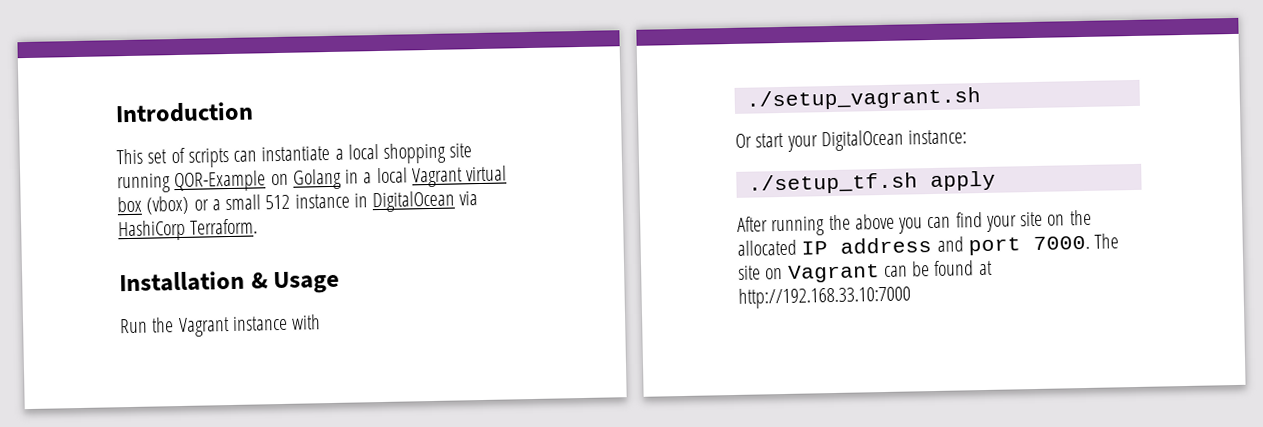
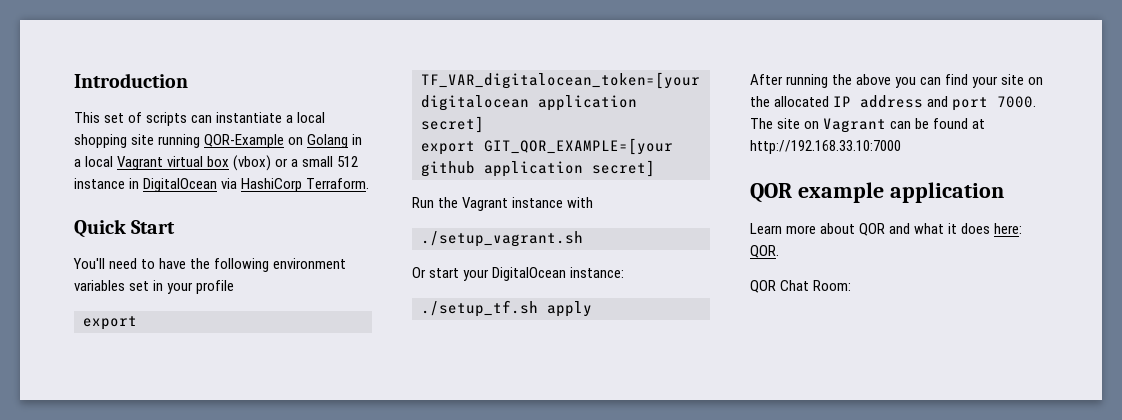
[119,270,341,295] Installation & Usage -> [74,219,176,238] [73,258,347,272] [74,280,235,294] [83,316,137,330] [421,72,700,89] [421,95,637,111] [421,116,484,133] [421,138,673,155] [421,160,655,177] Quick Start // You'll need to have the following environment variables set in your profile // export TF_VAR_digitalocean_token=[your digitalocean application secret] // export GIT_QOR_EXAMPLE=[your github application secret]
(911, 297) none -> [750,182,1004,203] [750,223,1023,236] [750,245,779,258] [750,280,852,293] // QOR example application // Learn more about QOR and what it does here: QOR. // QOR Chat Room:

